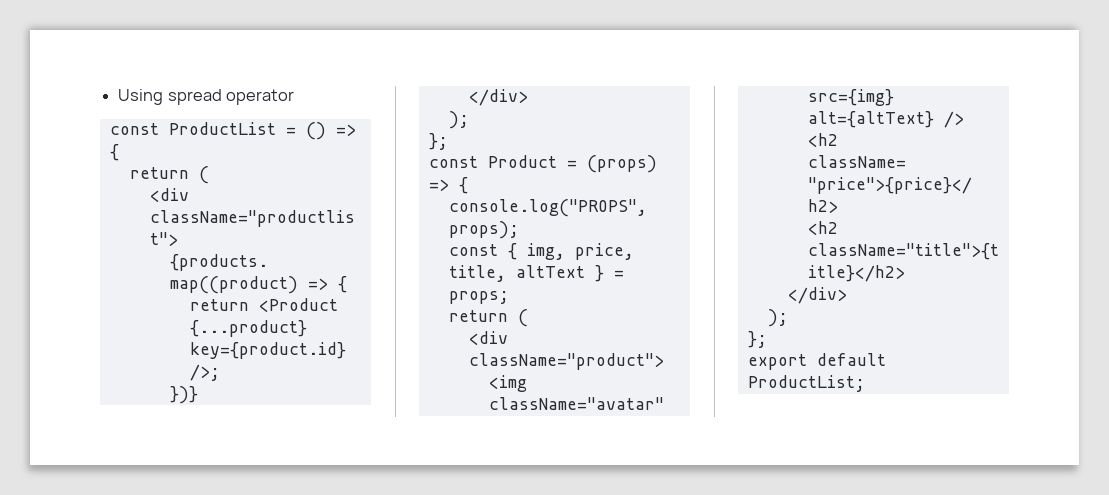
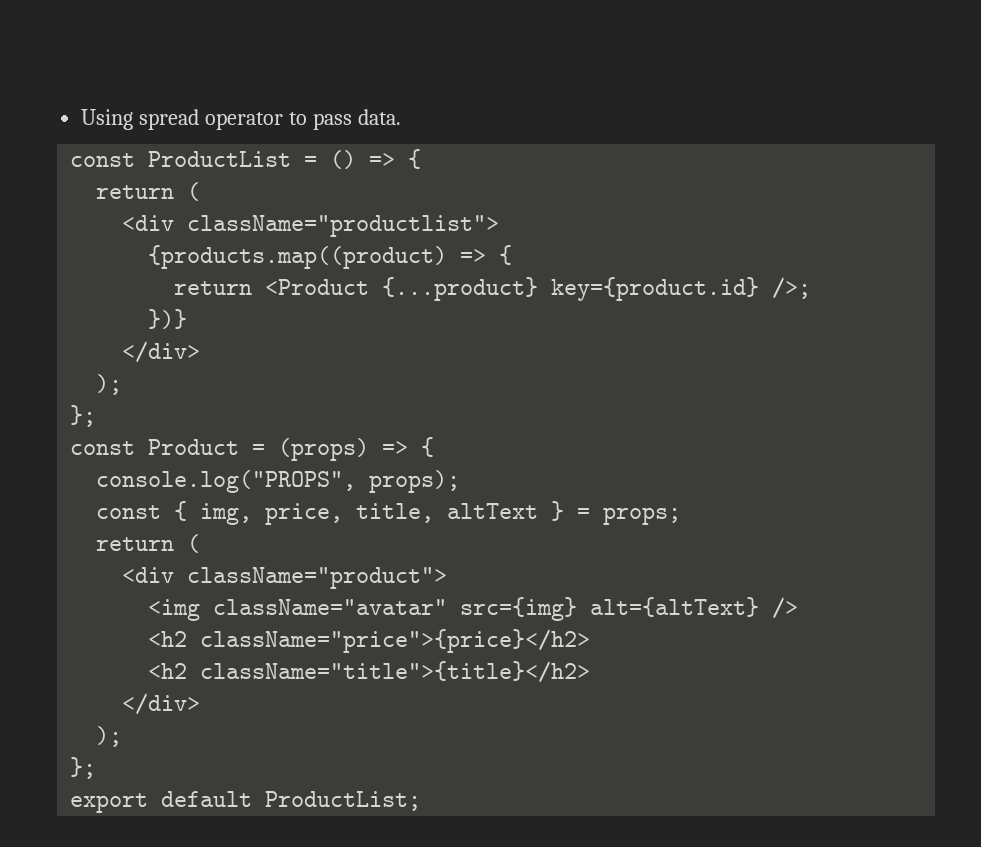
(295, 97) none -> [289,109,401,130] to pass data.

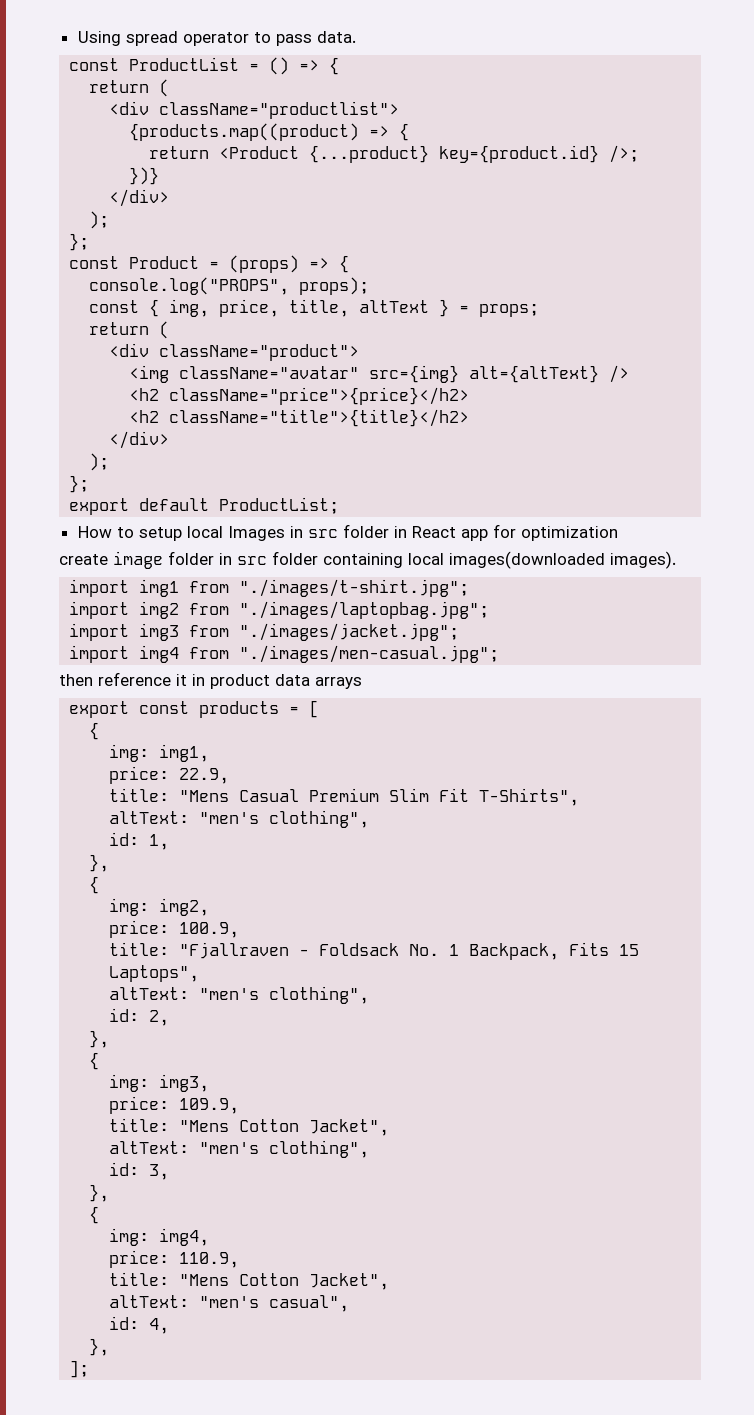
(422, 801) none -> [77,524,618,541] [59,551,676,569] [69,579,470,597] [69,601,490,619] [69,623,460,641] [69,645,500,663] [59,672,362,689] [69,700,320,718] [89,722,100,740] [109,744,210,762] [109,766,230,784] [109,788,580,806] [109,810,370,828] [109,832,170,850] [89,854,110,872] [89,876,100,894] [109,898,210,916] [109,920,240,938] [109,942,640,960] [109,965,200,982] [109,986,370,1004] [109,1008,170,1026] [89,1030,110,1048] [89,1052,100,1070] [109,1074,210,1092] [109,1096,240,1114] [109,1118,390,1136] [109,1140,370,1158] [109,1162,170,1180] [89,1184,110,1202] [89,1206,100,1224] [109,1228,210,1246] [109,1250,240,1268] [109,1272,390,1290] [109,1295,350,1312] [109,1316,170,1334] [89,1338,110,1356] [69,1360,90,1378] // How to setup local Images in src folder in React app for optimization // create image folder in src folder containing local images(downloaded images). // import img1 from "./images/t-shirt.jpg"; // import img2 from "./images/laptopbag.jpg"; // import img3 from "./images/jacket.jpg"; // import img4 from "./images/men-casual.jpg"; // then reference it in product data arrays // export const products = [ // { // img: img1, // price: 22.9, // title: "Mens Casual Premium Slim Fit T-Shirts", // altText: "men's clothing", // id: 1, // }, // { // img: img2, // price: 100.9, // title: "Fjallraven - Foldsack No. 1 Backpack, Fits 15 Laptops", // altText: "men's clothing", // id: 2, // }, // { // img: img3, // price: 109.9, // title: "Mens Cotton Jacket", // altText: "men's clothing", // id: 3, // }, // { // img: img4, // price: 110.9, // title: "Mens Cotton Jacket", // altText: "men's casual", // id: 4, // }, // ];

